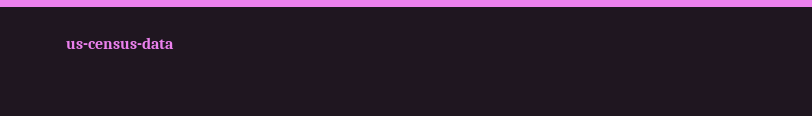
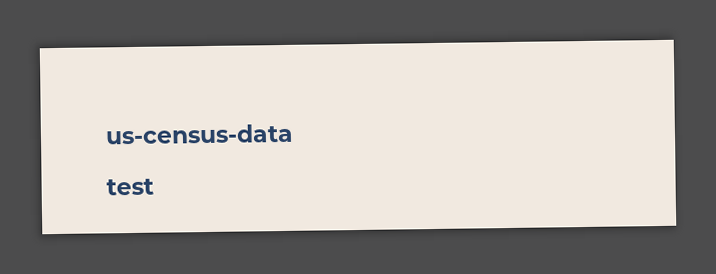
(174, 43) none -> [106,178,154,196] // test

